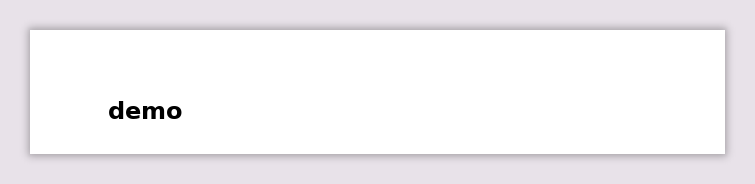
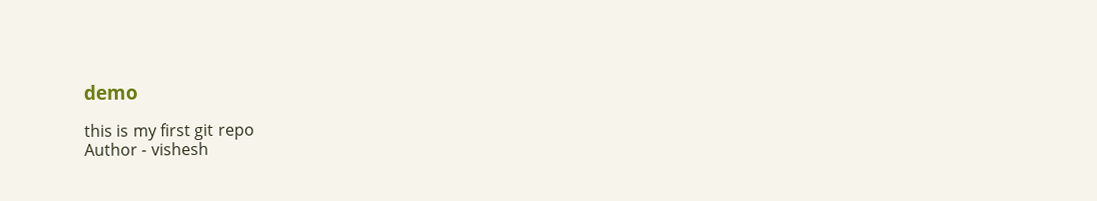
(182, 110) none -> [84,123,255,141] [84,141,209,156] // this is my first git repo // Author - vishesh

